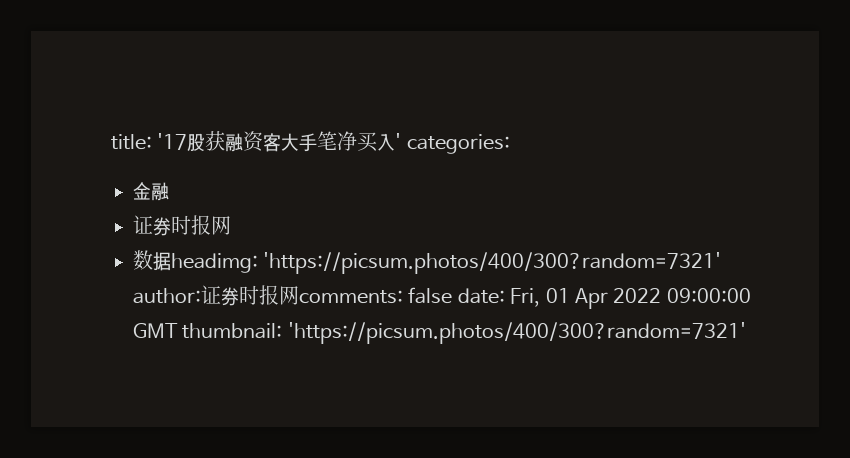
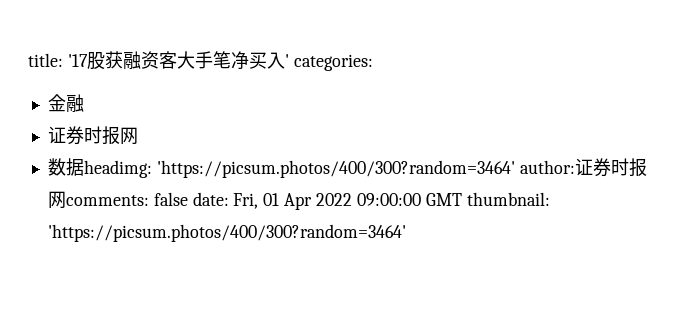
[263,252,722,274] 'https://picsum.photos/400/300?random=7321' -> [156,160,515,178] 'https://picsum.photos/400/300?random=3464'
[287,322,746,344] 'https://picsum.photos/400/300?random=7321' -> [47,224,406,242] 'https://picsum.photos/400/300?random=3464'

